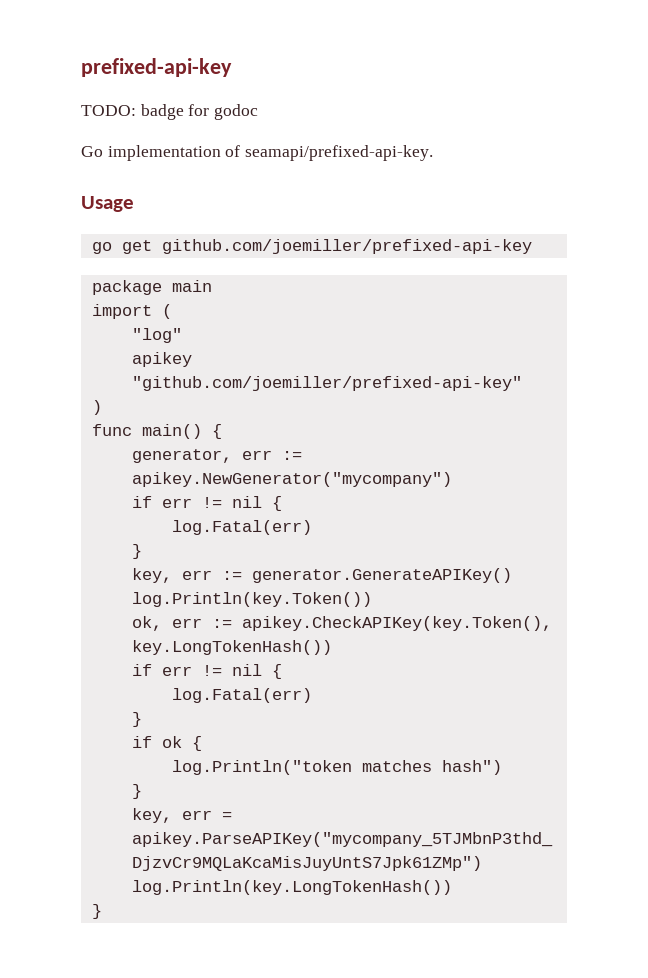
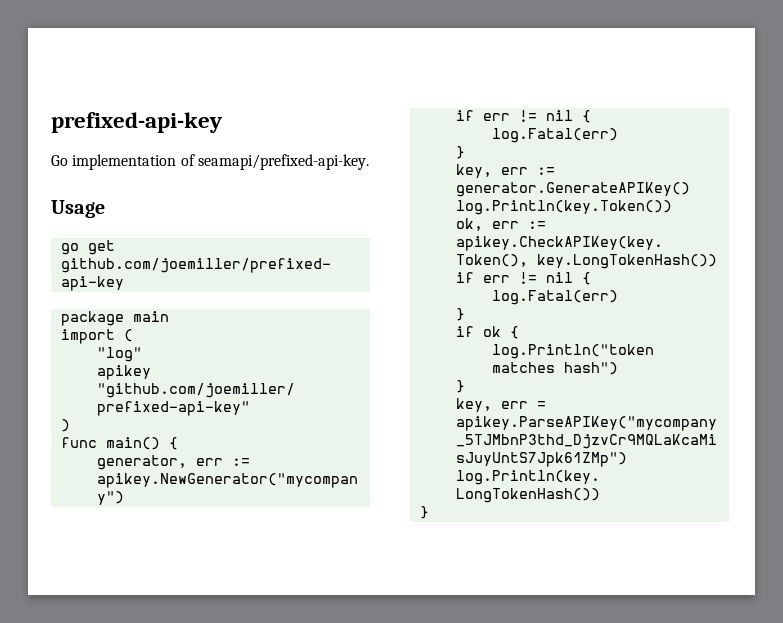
[81,104,259,120] // TODO: badge for godoc -> (222, 122) none

